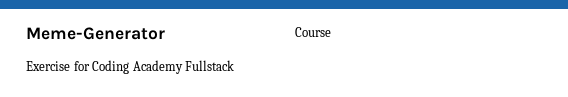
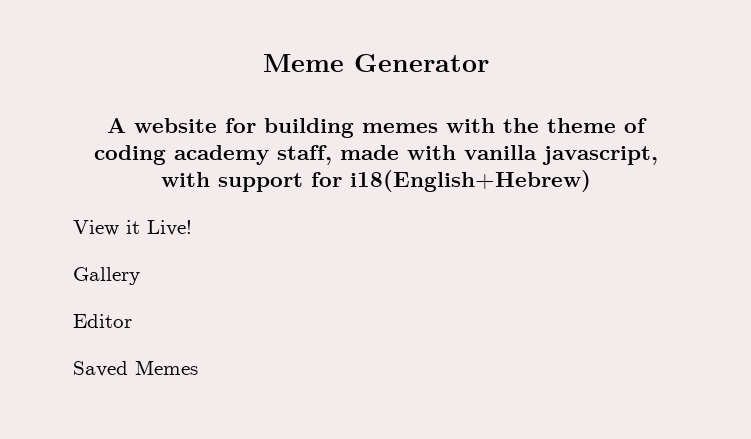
[26,27,165,40] [26,60,235,74] [295,27,331,37] Meme-Generator // Exercise for Coding Academy Fullstack Course -> [262,54,489,72] [106,118,647,138] [93,145,658,165] [160,170,591,192] [73,220,192,236] [73,267,140,285] [73,314,132,328] [73,360,198,377] Meme Generator // A website for building memes with the theme of coding academy staff, made with vanilla javascript, with support for i18(English+Hebrew) // View it Live! // Gallery // Editor // Saved Memes

